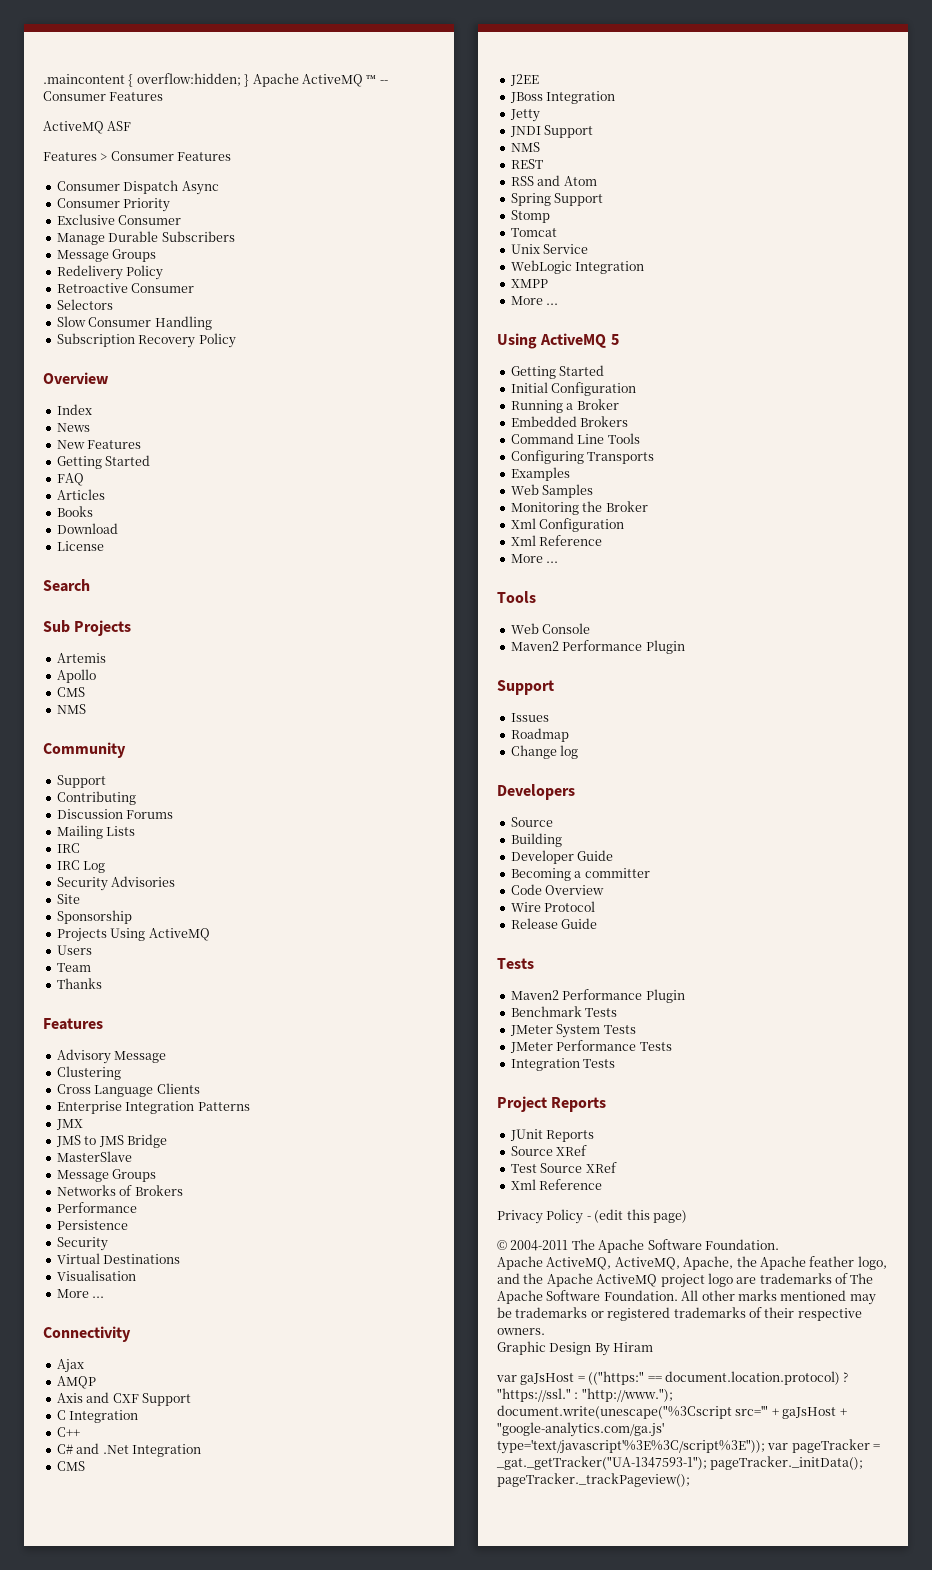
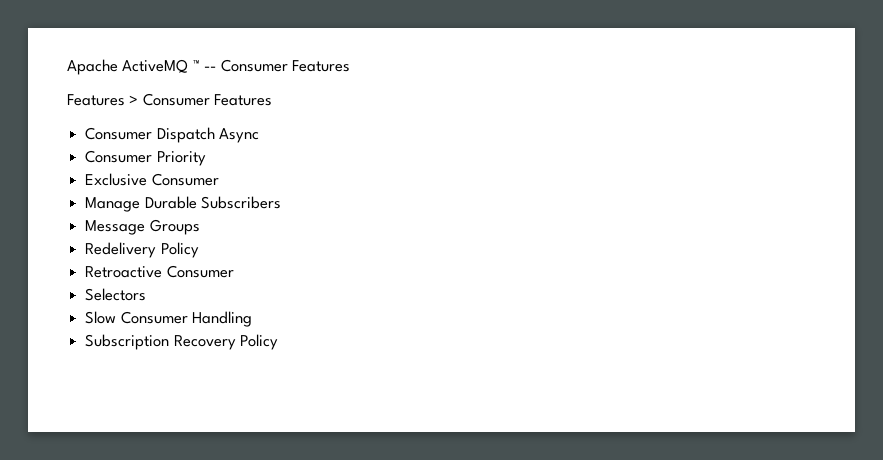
[43,73,250,87] .maincontent { overflow:hidden; } -> (67, 67) none
[43,121,132,134] // ActiveMQ ASF -> (351, 66) none
[43,372,109,384] [56,404,92,415] [56,423,90,432] [56,440,142,449] [56,455,151,469] [56,473,84,486] [56,489,105,500] [56,506,93,517] [56,523,118,534] [56,541,104,551] [43,579,90,592] [43,620,132,636] [56,653,106,663] [56,669,96,683] [56,687,85,697] [56,704,86,714] [43,742,126,758] [56,775,106,788] [56,791,136,805] [56,809,174,819] [56,825,136,839] [56,843,80,853] [56,860,106,873] [56,876,176,891] [56,894,80,904] [56,910,132,924] [56,928,210,942] [56,945,92,955] [56,963,91,972] [56,978,102,989] [43,1018,103,1030] [56,1049,167,1064] [56,1066,121,1080] [56,1083,200,1097] [56,1101,250,1114] [55,1119,83,1130] [55,1134,167,1148] [56,1151,132,1162] [56,1169,157,1182] [56,1185,183,1196] [56,1202,137,1213] [56,1220,128,1230] [56,1237,108,1251] [56,1253,181,1264] [56,1270,136,1281] [56,1289,105,1298] [43,1326,131,1342] [56,1359,84,1373] [56,1376,96,1389] [56,1392,191,1406] [56,1410,139,1423] [56,1427,80,1437] [56,1443,201,1457] [56,1461,85,1471] [509,74,539,86] [509,91,616,104] [509,109,540,122] [509,125,594,138] [510,142,540,152] [510,159,543,169] [510,175,597,186] [510,193,604,206] [510,210,550,223] [510,228,557,237] [510,244,589,254] [510,260,645,274] [510,279,548,288] [510,296,559,305] [497,333,619,349] [510,365,605,379] [510,382,637,396] [510,399,619,413] [510,416,629,427] [510,433,640,444] [510,450,655,464] [510,467,570,481] [510,484,594,498] [510,501,648,515] [510,518,625,532] [510,535,603,546] [510,554,559,563] [497,591,536,603] [510,623,591,634] [510,640,685,654] [497,680,554,695] [510,713,549,722] [510,728,569,742] [510,745,579,759] [497,784,575,800] [510,817,553,827] [510,833,562,847] [510,850,614,864] [510,868,650,881] [510,884,605,895] [510,901,596,912] [510,918,598,929] [497,958,534,969] [510,989,685,1003] [510,1006,618,1017] [509,1024,636,1038] [509,1040,672,1053] [510,1058,616,1071] [497,1096,607,1112] [509,1129,595,1142] [510,1145,588,1156] [510,1162,617,1173] [510,1179,603,1190] [497,1209,687,1224] [497,1239,779,1253] [497,1256,887,1270] [497,1273,874,1288] [497,1290,876,1305] [497,1307,862,1321] [497,1328,545,1335] [497,1341,654,1356] [496,1371,849,1385] [497,1388,673,1402] [497,1405,847,1419] [497,1422,664,1437] [497,1439,881,1454] [496,1456,864,1470] [497,1473,690,1487] // Overview // Index // News // New Features // Getting Started // FAQ // Articles // Books // Download // License // Search // Sub Projects // Artemis // Apollo // CMS // NMS // Community // Support // Contributing // Discussion Forums // Mailing Lists // IRC // IRC Log // Security Advisories // Site // Sponsorship // Projects Using ActiveMQ // Users // Team // Thanks // Features // Advisory Message // Clustering // Cross Language Clients // Enterprise Integration Patterns // JMX // JMS to JMS Bridge // MasterSlave // Message Groups // Networks of Brokers // Performance // Persistence // Security // Virtual Destinations // Visualisation // More ... // Connectivity // Ajax // AMQP // Axis and CXF Support // C Integration // C++ // C# and .Net Integration // CMS // J2EE // JBoss Integration // Jetty // JNDI Support // NMS // REST // RSS and Atom // Spring Support // Stomp // Tomcat // Unix Service // WebLogic Integration // XMPP // More ... // Using ActiveMQ 5 // Getting Started // Initial Configuration // Running a Broker // Embedded Brokers // Command Line Tools // Configuring Transports // Examples // Web Samples // Monitoring the Broker // Xml Configuration // Xml Reference // More ... // Tools // Web Console // Maven2 Performance Plugin // Support // Issues // Roadmap // Change log // Developers // Source // Building // Developer Guide // Becoming a committer // Code Overview // Wire Protocol // Release Guide // Tests // Maven2 Performance Plugin // Benchmark Tests // JMeter System Tests // JMeter Performance Tests // Integration Tests // Project Reports // JUnit Reports // Source XRef // Test Source XRef // Xml Reference // Privacy Policy - (edit this page) // © 2004-2011 The Apache Software Foundation. // Apache ActiveMQ, ActiveMQ, Apache, the Apache feather logo, and the Apache ActiveMQ project logo are trademarks of The Apache Software Foundation. All other marks mentioned may be trademarks or registered trademarks of their respective owners. // Graphic Design By Hiram // var gaJsHost = (("https:" == document.location.protocol) ? "https://ssl." : "http://www."); document.write(unescape("%3Cscript src='" + gaJsHost + "google-analytics.com/ga.js' type='text/javascript'%3E%3C/script%3E")); var pageTracker = _gat._getTracker("UA-1347593-1"); pageTracker._initData(); pageTracker._trackPageview(); -> (279, 342) none

